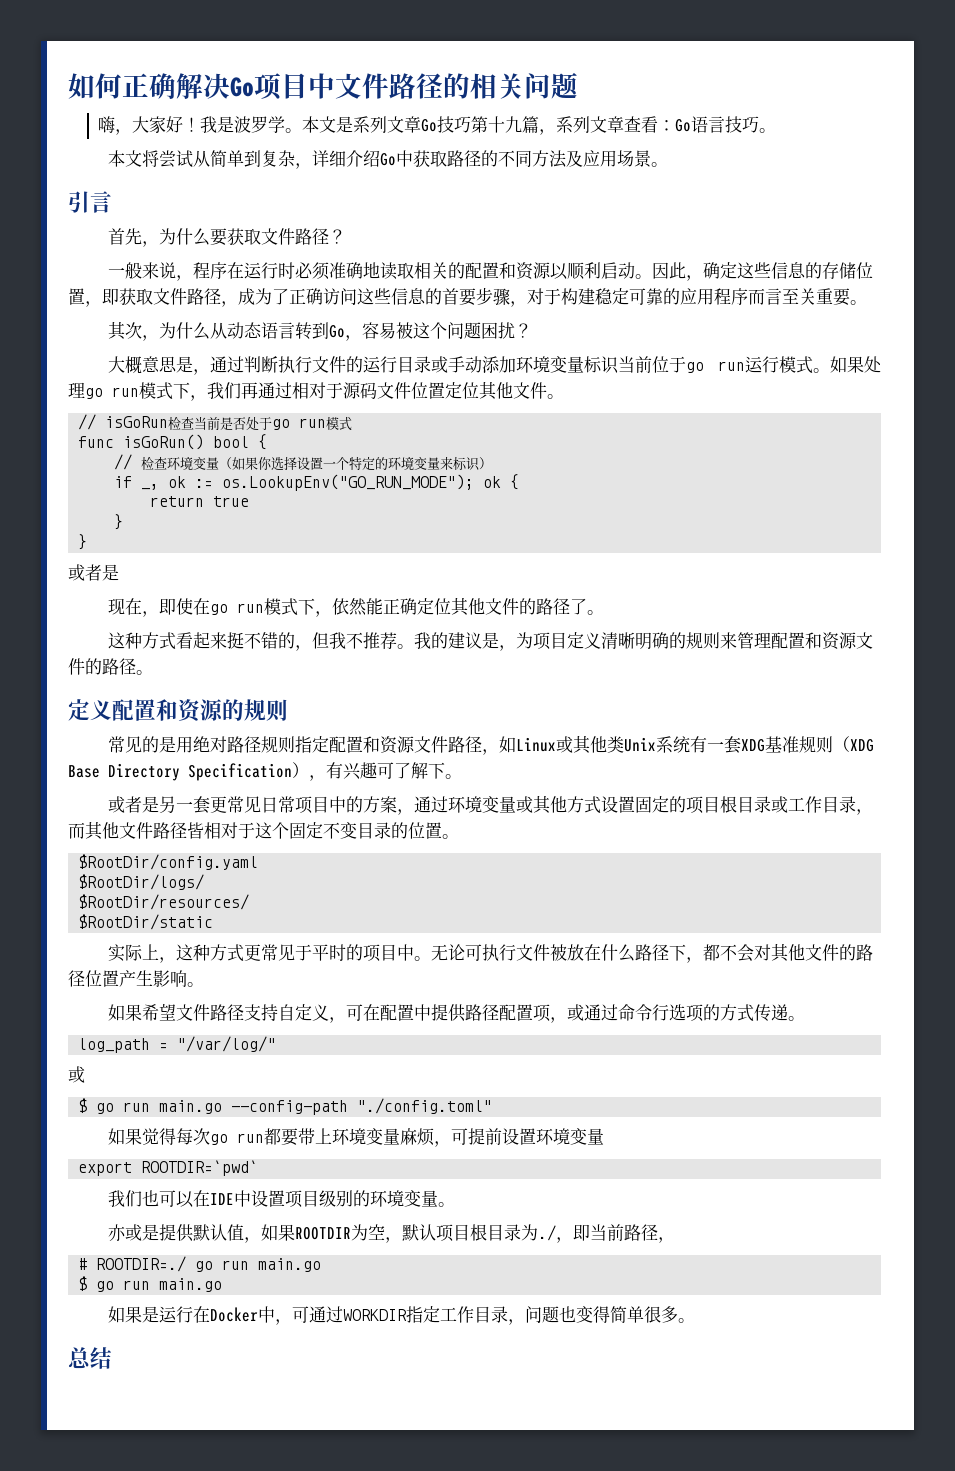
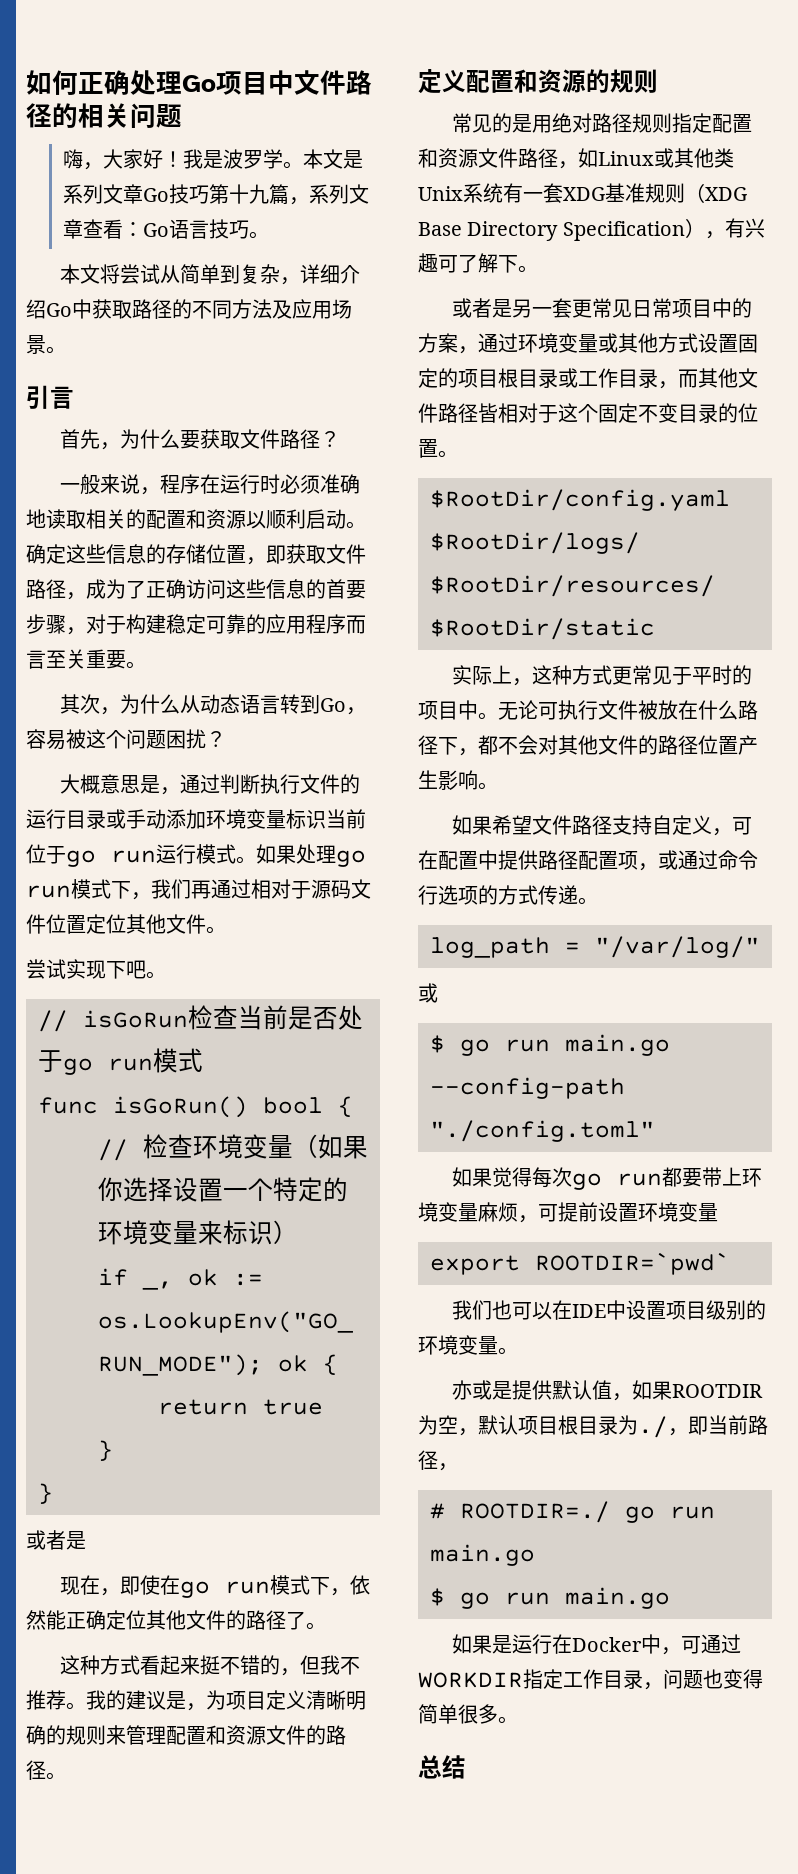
[176,73,230,99] 解决 -> [130,70,182,95] 处理
[651,262,703,281] 因此， -> (366, 525) none
(564, 396) none -> [26,959,166,979] // 尝试实现下吧。

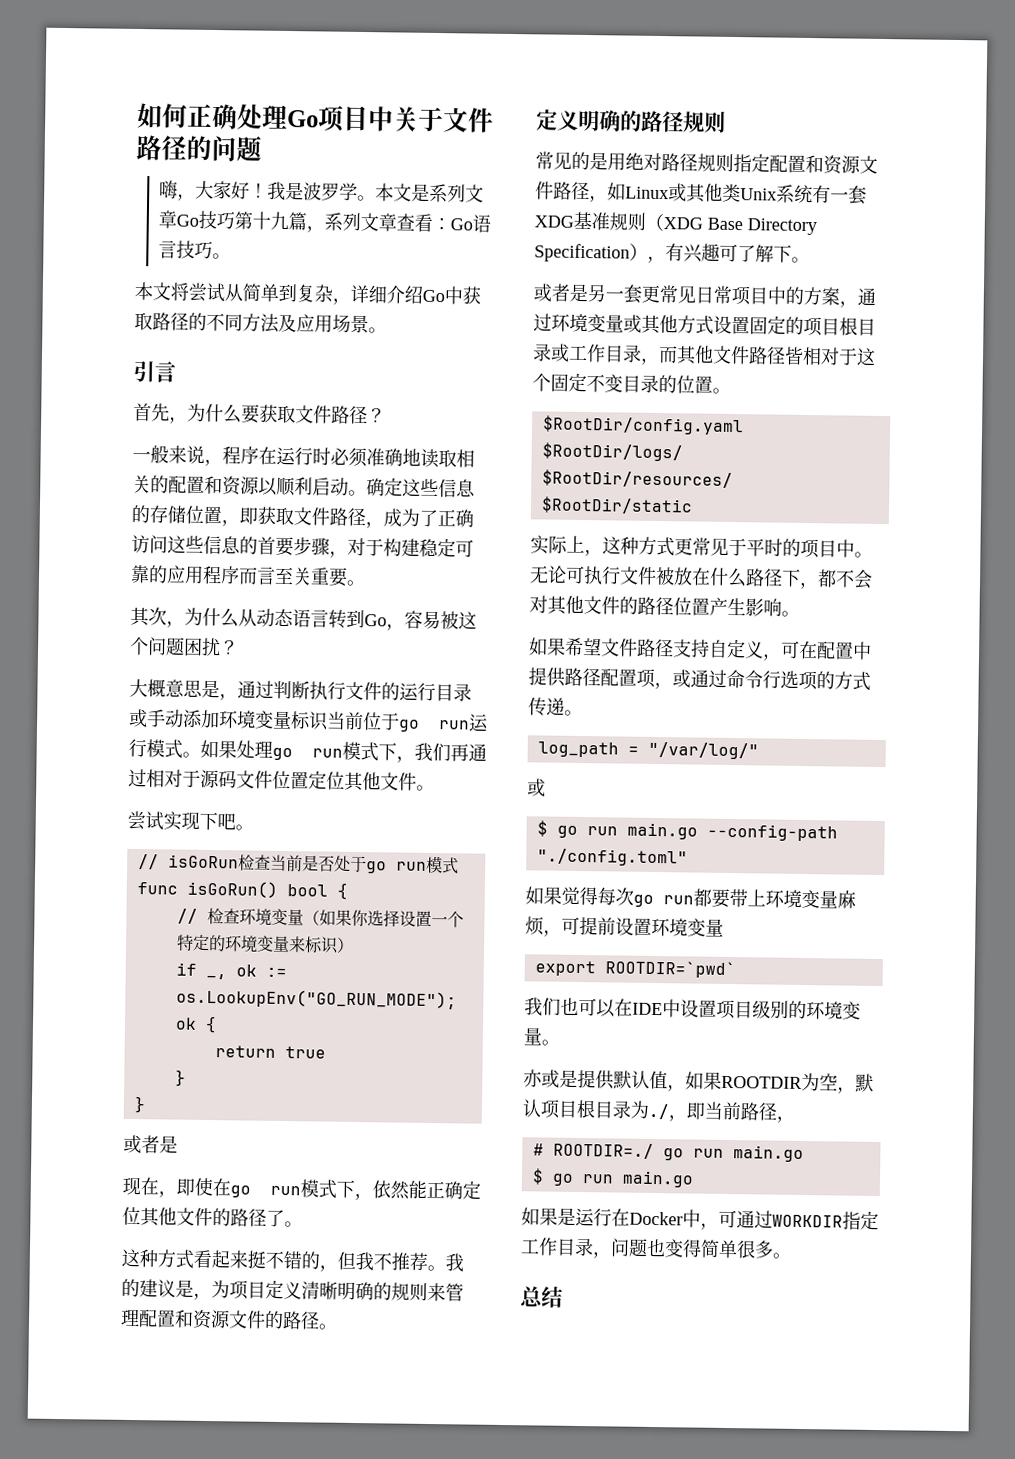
(294, 82) none -> [393,106,444,133] 关于
[78,103,130,128] 相关 -> (212, 148) none
[466,69,610,93] 配置和资源的 -> [578,109,684,133] 明确的路径

